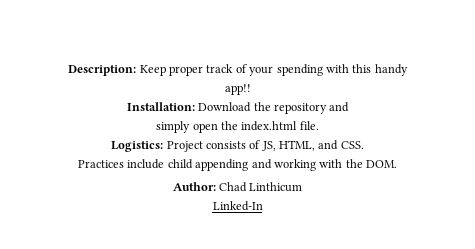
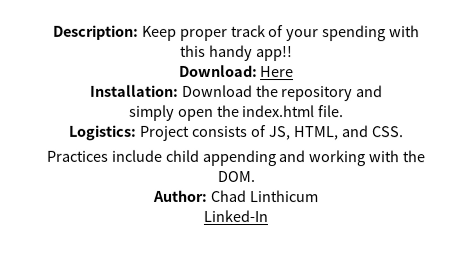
(251, 89) none -> [178,64,295,78] // Download: Here

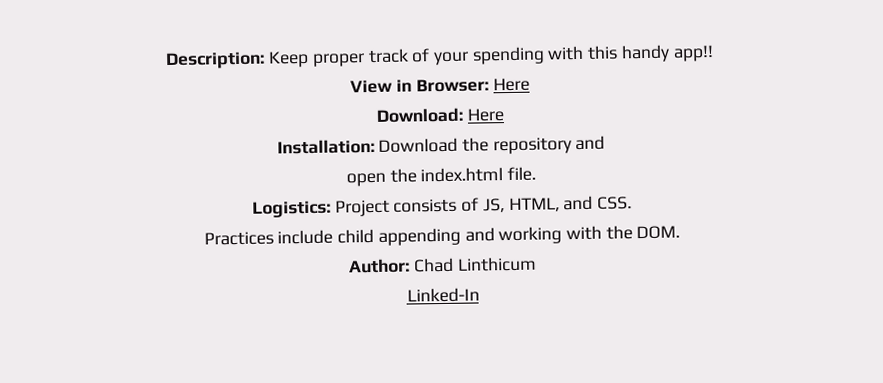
(293, 53) none -> [350,77,530,94] // View in Browser: Here
[128,104,175,121] simply -> (606, 143) none

